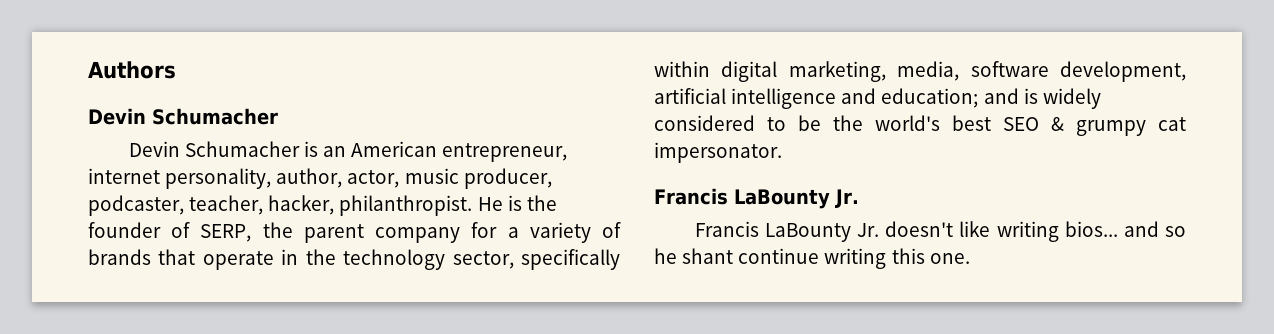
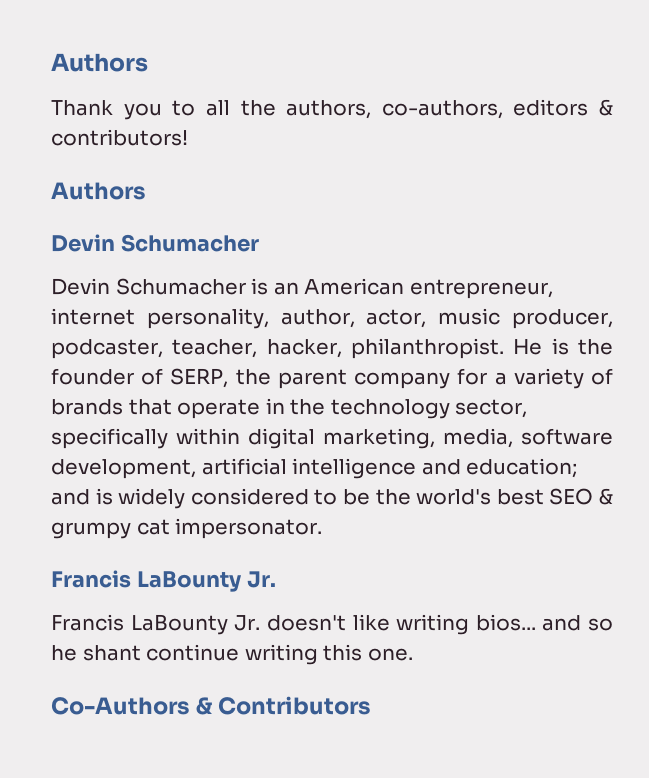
[88,61,176,79] Authors -> [51,53,148,72] [51,99,613,120] [51,129,188,146] [51,182,146,200] Authors // Thank you to all the authors, co-authors, editors & contributors! // Authors
(970, 258) none -> [51,696,372,715] // Co-Authors & Contributors

